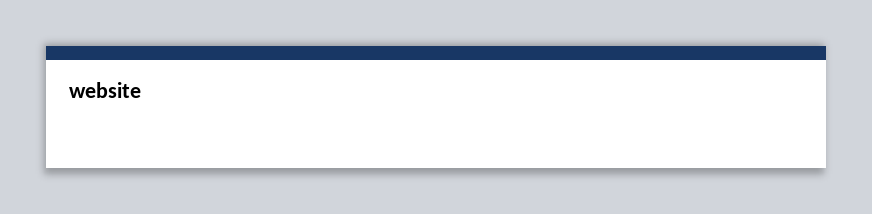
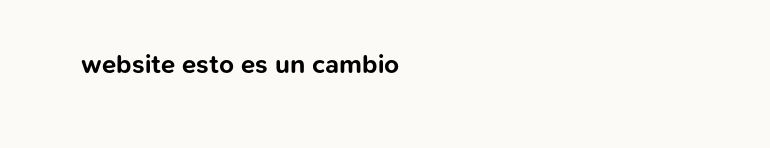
(141, 90) none -> [182,54,400,74] esto es un cambio

